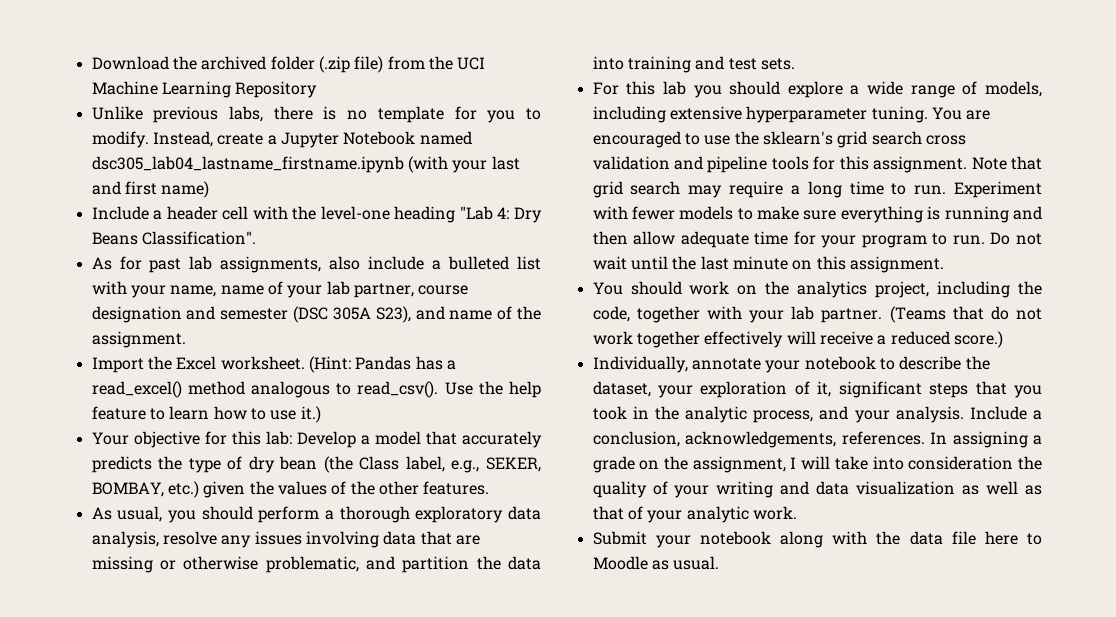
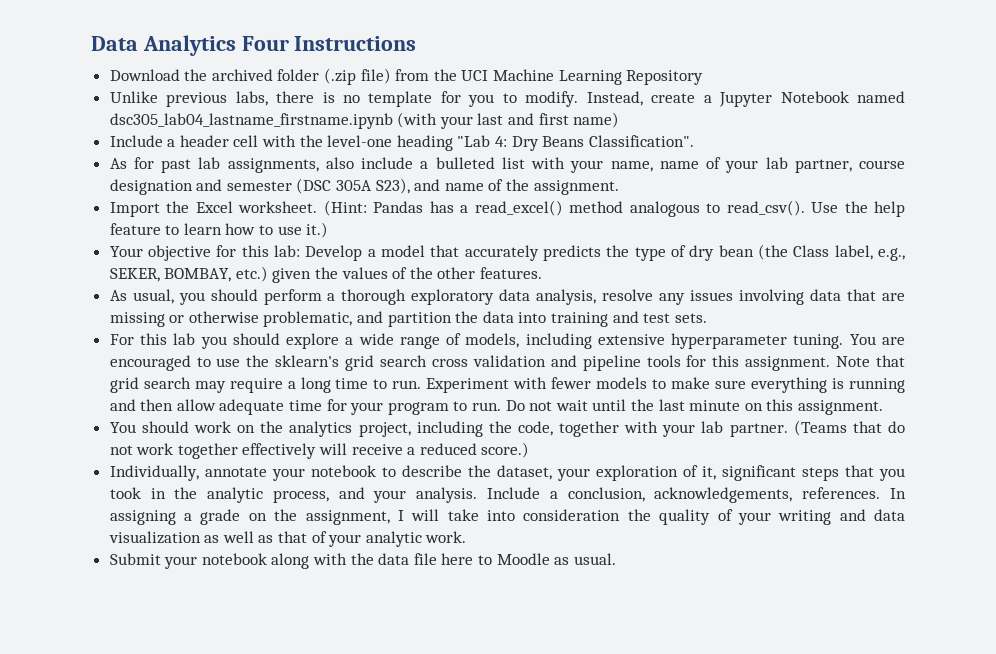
(91, 63) none -> [91,35,417,56] Data Analytics Four Instructions //

